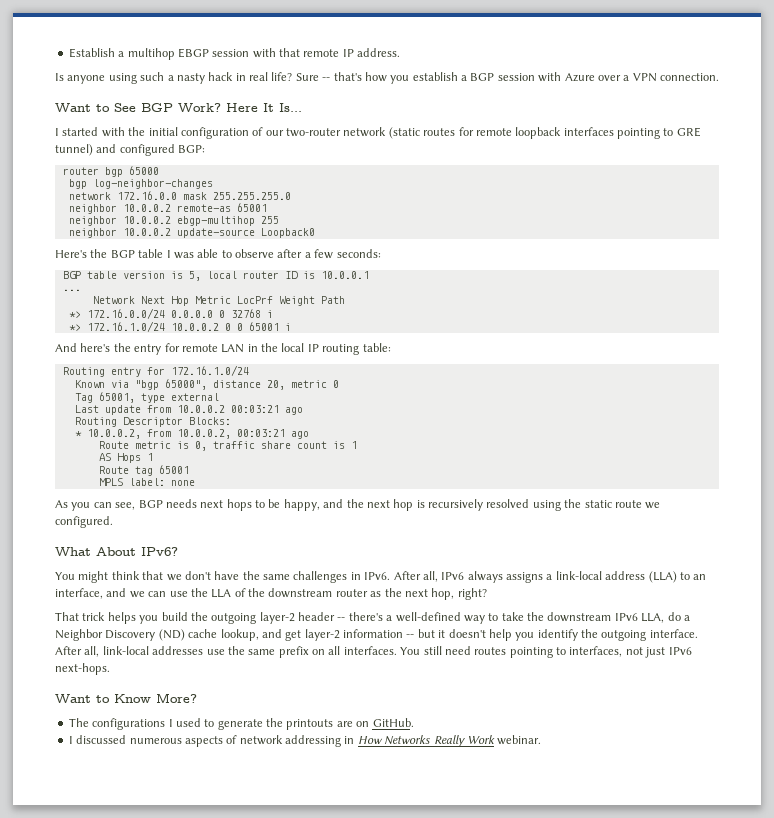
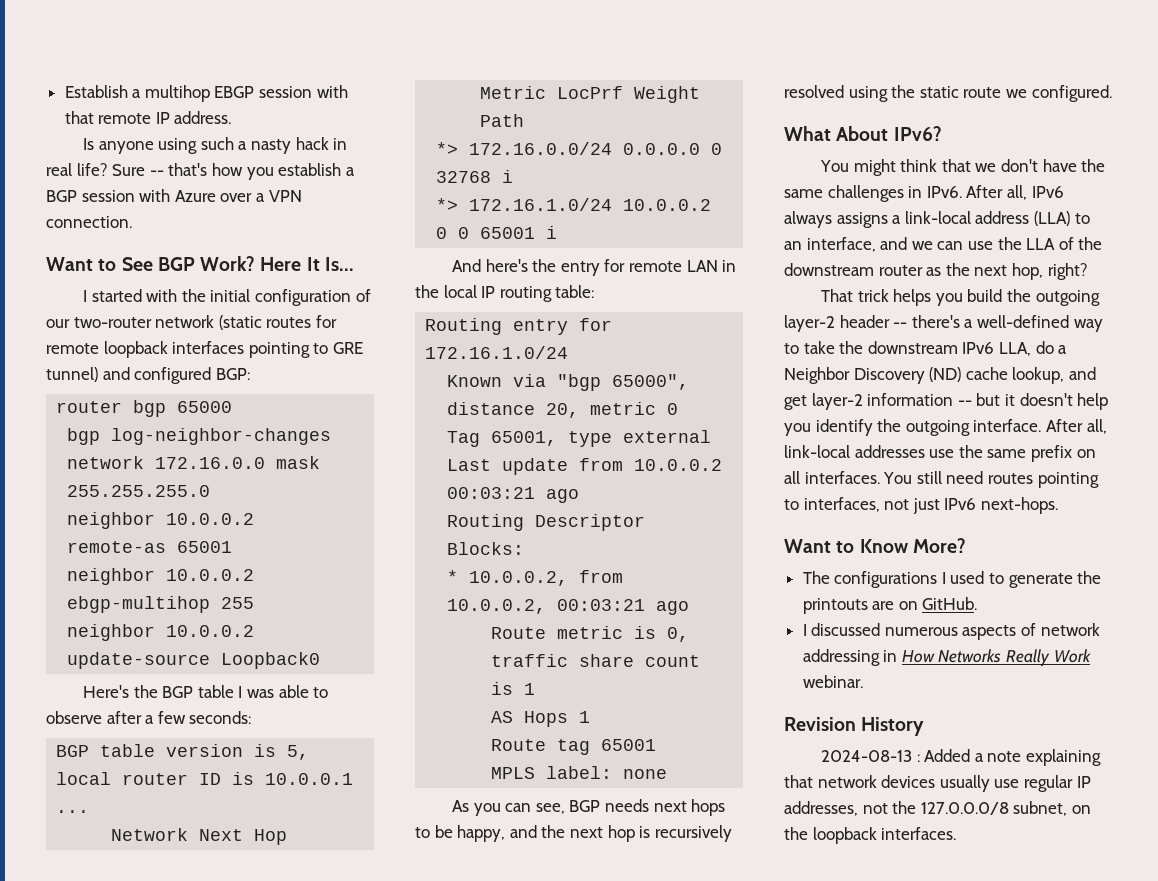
(542, 740) none -> [784,717,925,736] [821,749,1101,766] [784,775,1091,792] [784,801,1091,816] [784,827,957,844] // Revision History // 2024-08-13 : Added a note explaining that network devices usually use regular IP addresses, not the 127.0.0.0/8 subnet, on the loopback interfaces.

